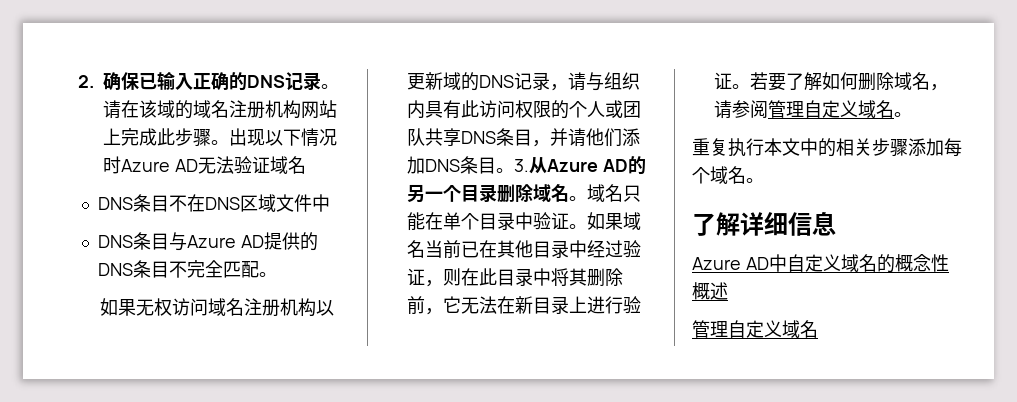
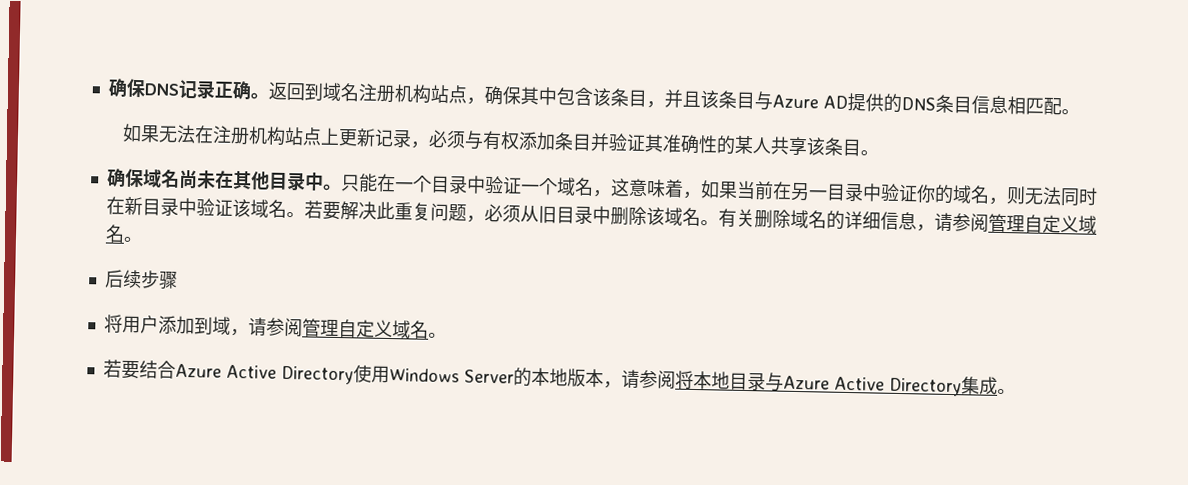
[78,71,339,91] [103,100,337,119] [103,128,337,147] [103,156,306,174] [97,194,330,212] [97,235,133,248] 2.确保已输入正确的DNS记录。请在该域的域名注册机构网站上完成此步骤。出现以下情况时Azure AD无法验证域名 // DNS条目不在DNS区域文件中 // DNS -> [107,78,719,109] 确保DNS记录正确。返回到域名注册机构站点，确保其中包含该条目，并且该
[168,260,223,278] 不完全 -> [970,95,1026,115] 信息相
[154,298,335,317] [407,72,641,91] [407,100,642,119] [407,128,641,147] [407,156,647,175] [407,184,642,203] [407,212,642,231] [407,240,642,258] [407,268,624,287] [407,296,642,315] [714,72,949,91] [714,100,913,119] [692,138,962,157] [692,166,764,184] [692,211,836,236] [692,254,949,273] [692,282,728,300] [692,320,818,338] 权访问域名注册机构以更新域的DNS记录，请与组织内具有此访问权限的个人或团队共享DNS条目，并请他们添加DNS条目。3.从Azure AD的另一个目录删除域名。域名只能在单个目录中验证。如果域名当前已在其他目录中经过验证，则在此目录中将其删除前，它无法在新目录上进行验证。若要了解如何删除域名，请参阅管理自定义域名。 // 重复执行本文中的相关步骤添加每个域名。 // 了解详细信息 // Azure AD中自定义域名的概念性概述 // 管理自定义域名 -> [175,124,879,157] [105,168,1098,207] [105,196,1097,234] [104,224,143,243] [104,269,178,290] [103,314,447,339] [102,359,1016,397] 法在注册机构站点上更新记录，必须与有权添加条目并验证其准确性的某人共享该条目。 // 确保域名尚未在其他目录中。只能在一个目录中验证一个域名，这意味着，如果当前在另一目录中验证你的域名，则无法同时在新目录中验证该域名。若要解决此重复问题，必须从旧目录中删除该域名。有关删除域名的详细信息，请参阅管理自定义域名。 // 后续步骤 // 将用户添加到域，请参阅管理自定义域名。 // 若要结合Azure Active Directory使用Windows Server的本地版本，请参阅将本地目录与Azure Active Directory集成。

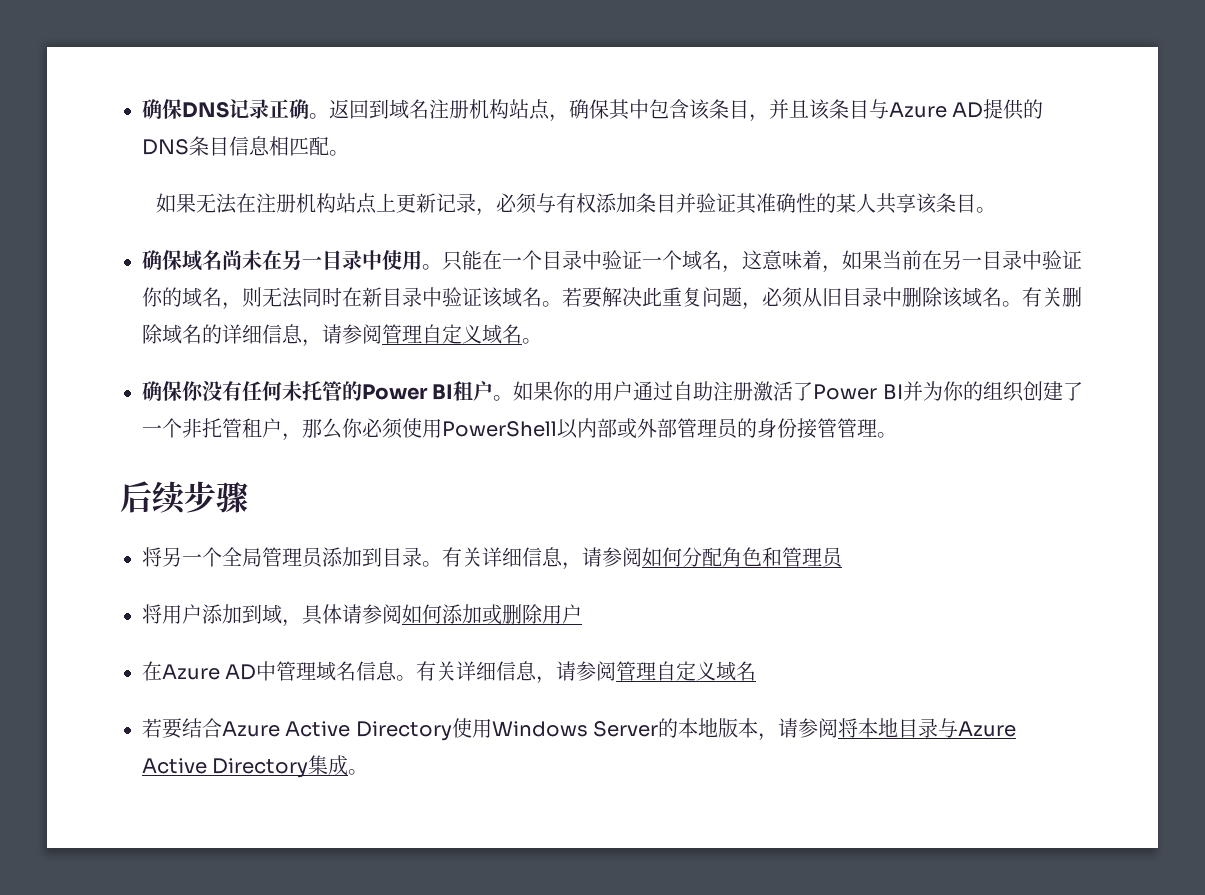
[231,170,324,192] 其他目录中 -> [282,250,422,270] 另一目录中使用
[104,269,178,290] [103,314,447,339] 后续步骤 // 将用户添加到域，请参阅管理自定义域名。 -> [142,381,1083,402] [142,418,897,441] [120,481,248,514] [142,547,844,570] [142,604,582,627] [142,661,757,684] 确保你没有任何未托管的Power BI租户。如果你的用户通过自助注册激活了Power BI并为你的组织创建了一个非托管租户，那么你必须使用PowerShell以内部或外部管理员的身份接管管理。 // 后续步骤 // 将另一个全局管理员添加到目录。有关详细信息，请参阅如何分配角色和管理员 // 将用户添加到域，具体请参阅如何添加或删除用户 // 在Azure AD中管理域名信息。有关详细信息，请参阅管理自定义域名

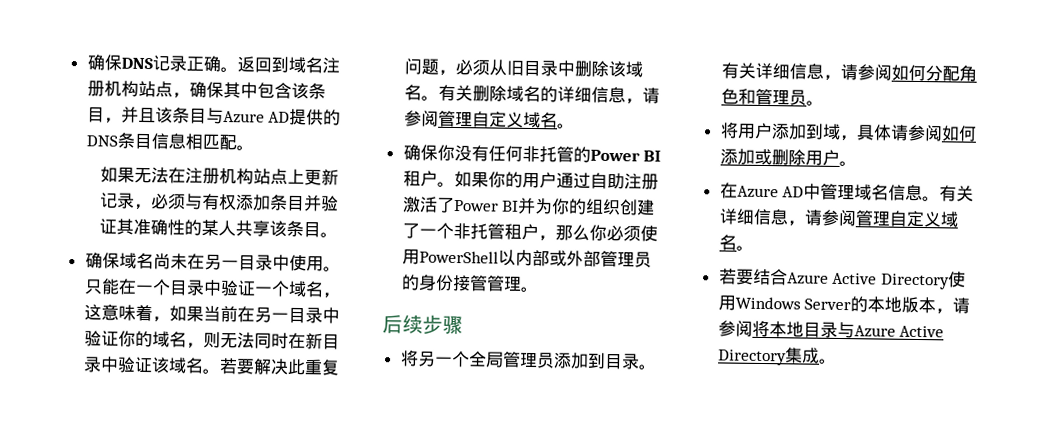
[282,381,302,401] 未 -> [521,145,540,163] 非
(844, 557) none -> [805,100,824,106] 。
(582, 614) none -> [838,160,857,167] 。
(757, 671) none -> [735,245,754,251] 。

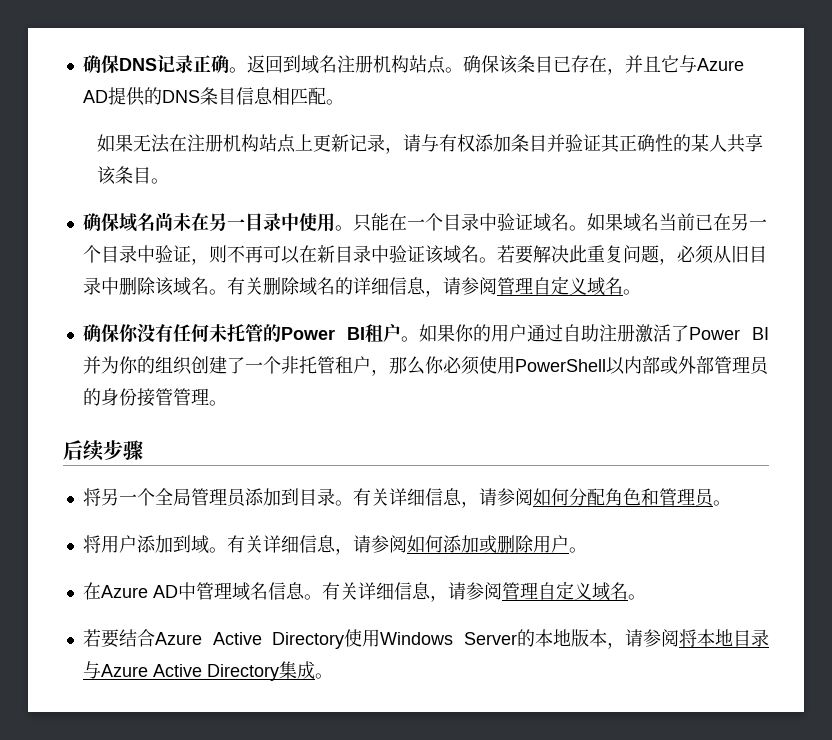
[171,81,326,100] [86,106,207,124] ，确保其中包含该条目，并且该条目 -> [444,55,679,75] 。确保该条目已存在，并且它
[150,193,187,210] 必须 -> [403,134,422,152] 请
[133,218,152,236] 准 -> [619,134,638,151] 正
[253,280,340,299] [83,304,340,324] [83,330,289,349] 一个域名，这意味着，如果当前在另一目录中验证你的域名，则无法同时 -> [532,213,767,232] [82,245,300,265] 域名。如果域名当前已在另一个目录中验证，则不再可以
[521,145,540,163] 非 -> [208,324,227,342] 未
[838,124,892,142] ，具体 -> [208,535,353,555] 。有关详细信息，

